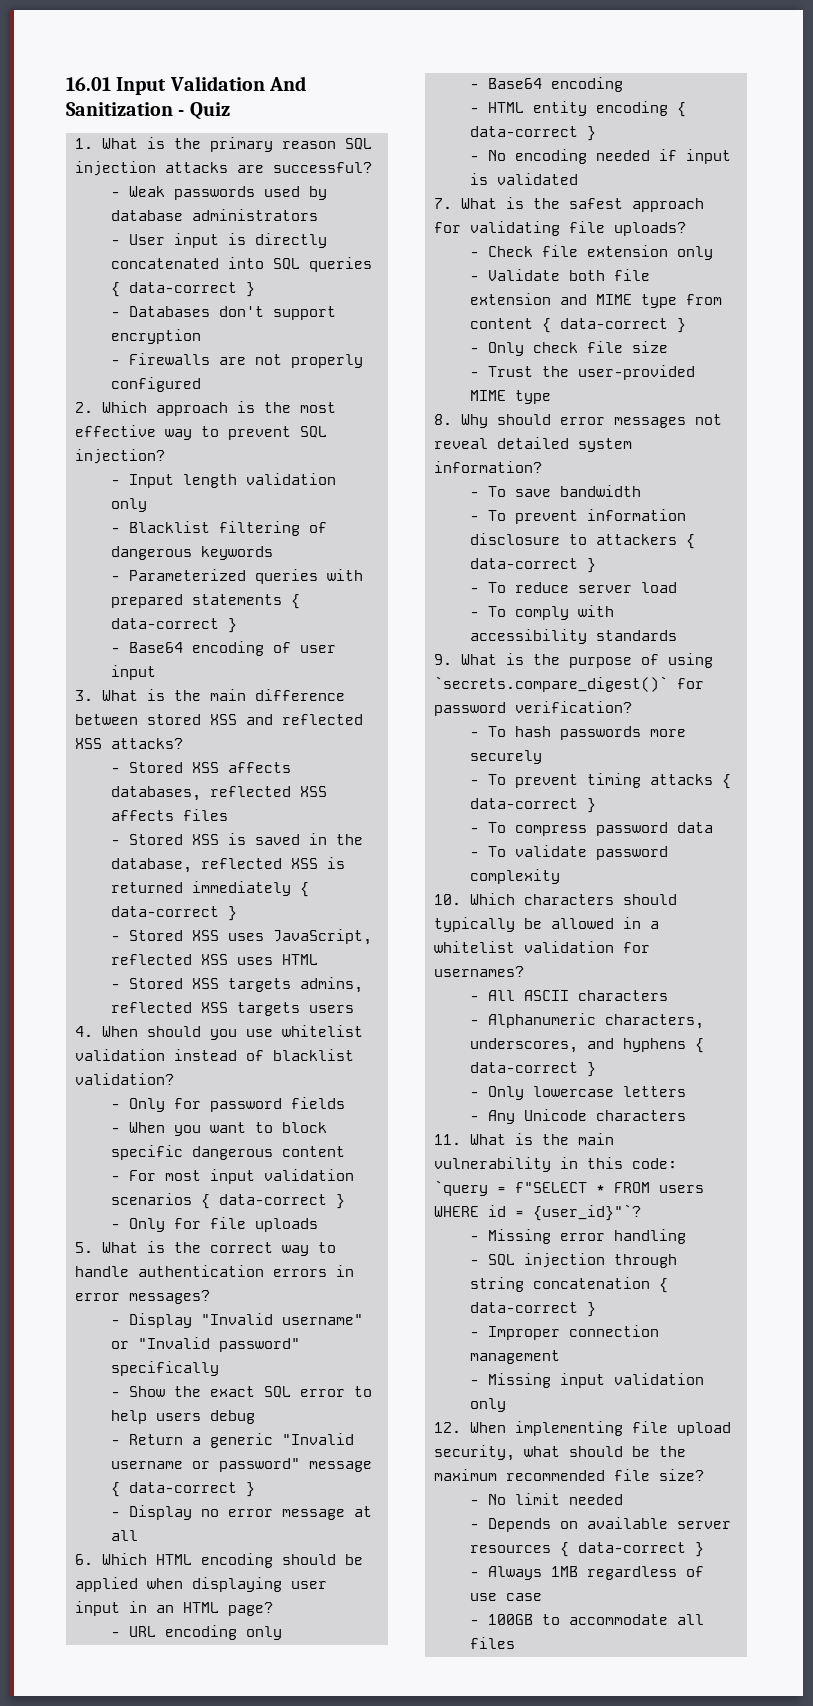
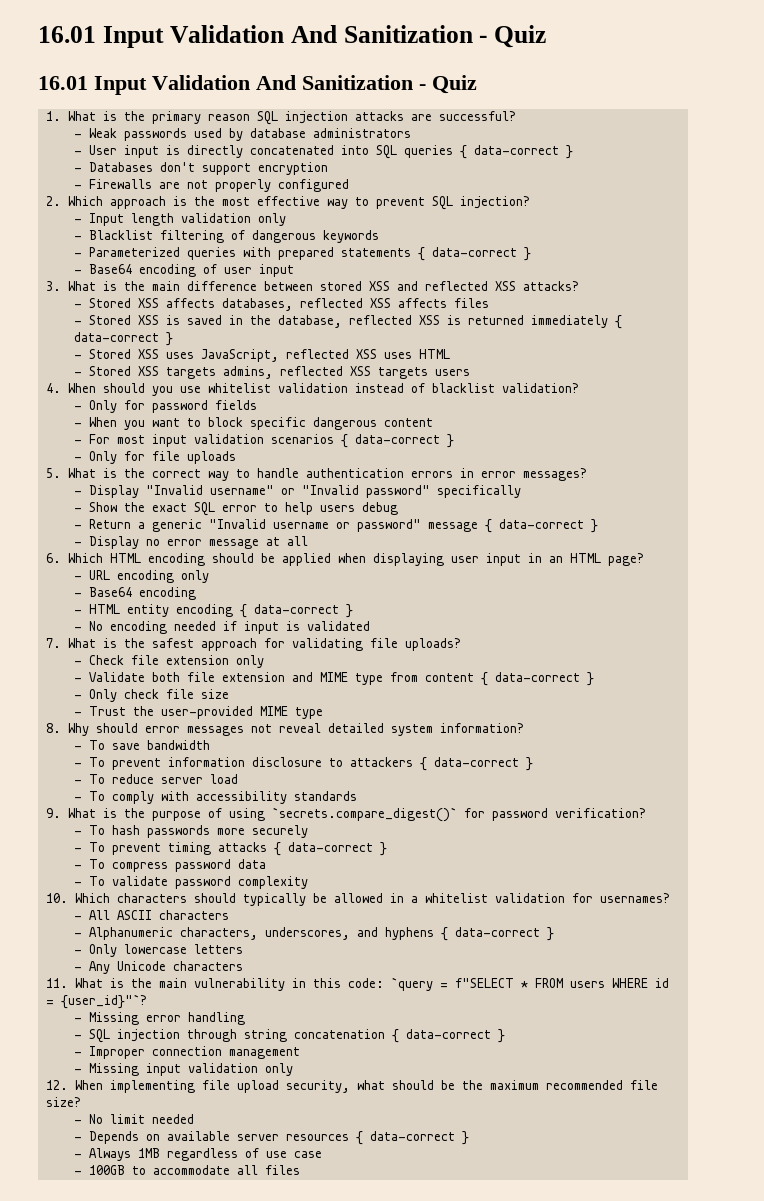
[66,76,306,95] [66,102,230,120] 16.01 Input Validation And Sanitization - Quiz -> [38,25,547,48] [38,75,477,95] 16.01 Input Validation And Sanitization - Quiz // 16.01 Input Validation And Sanitization - Quiz

